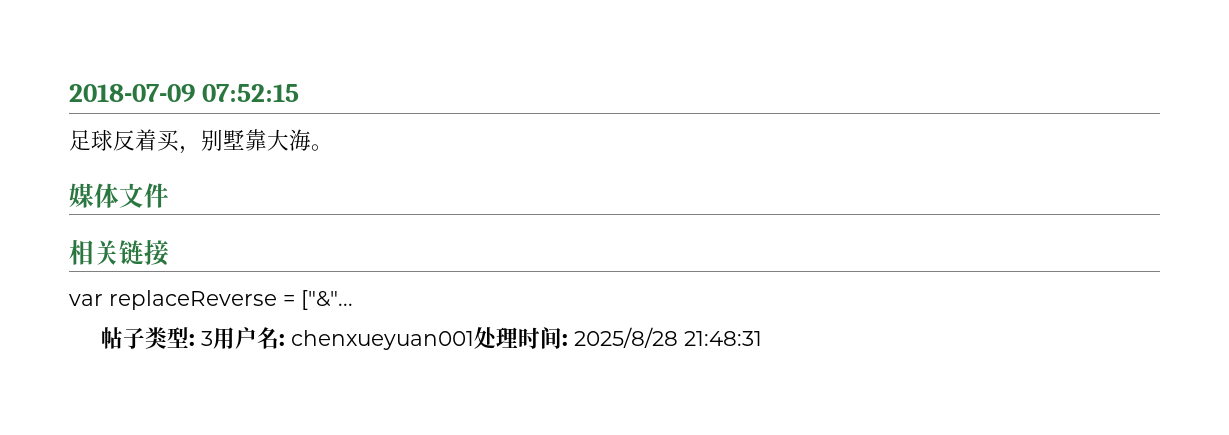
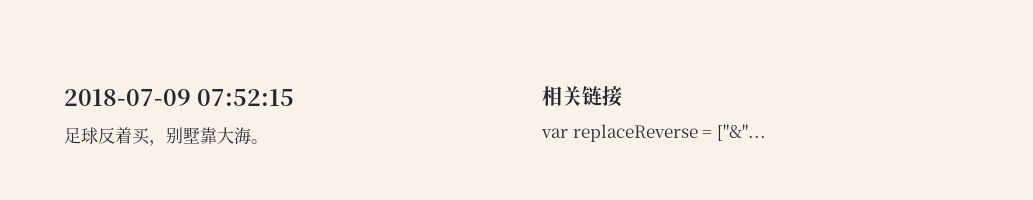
[69,183,169,208] // 媒体文件 -> (268, 141) none
[100,327,762,350] // 帖子类型: 3用户名: chenxueyuan001处理时间: 2025/8/28 21:48:31 -> (766, 132) none

